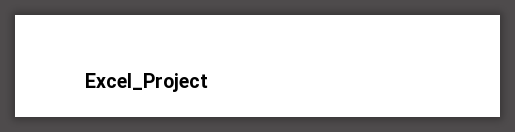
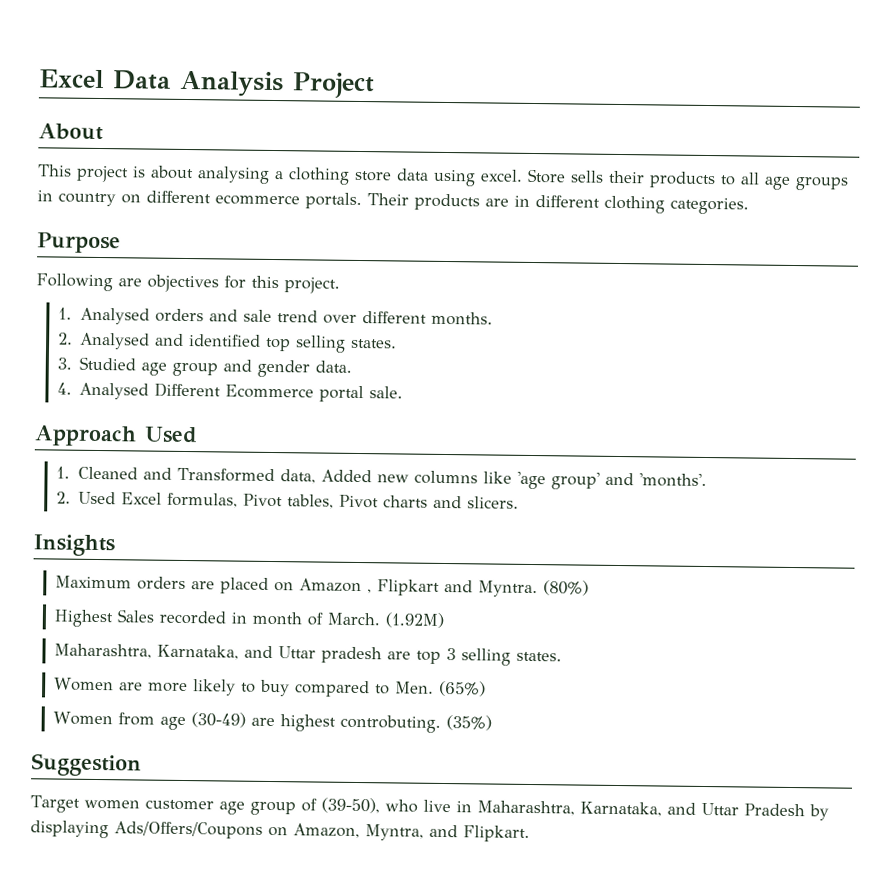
[85,73,208,92] Excel_Project -> [39,69,375,99] [38,123,104,141] [37,164,849,191] [37,190,749,215] [37,232,121,254] [36,273,340,294] [58,307,494,326] [58,332,398,353] [57,356,353,378] [57,382,404,403] [34,425,198,447] [56,466,708,490] [56,491,520,509] [33,534,115,557] [55,575,590,598] [54,609,445,629] [54,643,563,666] [54,677,487,698] [53,711,493,733] [31,753,142,777] [30,795,829,821] [30,820,530,842] Excel Data Analysis Project // About // This project is about analysing a clothing store data using excel. Store sells their products to all age groups in country on different ecommerce portals. Their products are in different clothing categories. // Purpose // Following are objectives for this project. // 1. Analysed orders and sale trend over different months. // 2. Analysed and identified top selling states. // 3. Studied age group and gender data. // 4. Analysed Different Ecommerce portal sale. // Approach Used // 1. Cleaned and Transformed data, Added new columns like 'age group' and 'months'. // 2. Used Excel formulas, Pivot tables, Pivot charts and slicers. // Insights // Maximum orders are placed on Amazon , Flipkart and Myntra. (80%) // Highest Sales recorded in month of March. (1.92M) // Maharashtra, Karnataka, and Uttar pradesh are top 3 selling states. // Women are more likely to buy compared to Men. (65%) // Women from age (30-49) are highest controbuting. (35%) // Suggestion // Target women customer age group of (39-50), who live in Maharashtra, Karnataka, and Uttar Pradesh by displaying Ads/Offers/Coupons on Amazon, Myntra, and Flipkart.

